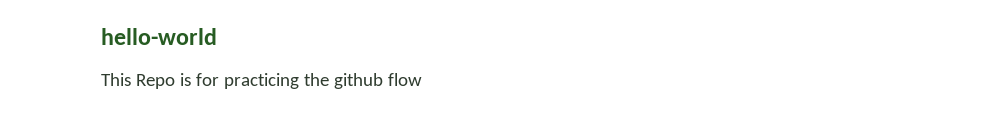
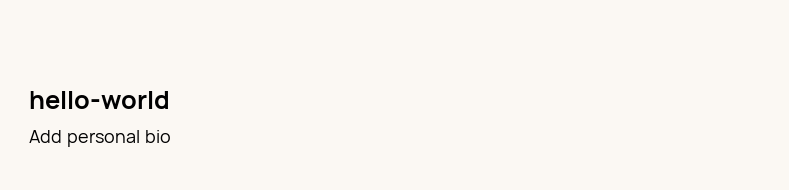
[101,73,422,89] This Repo is for practicing the github flow -> [29,130,171,147] Add personal bio

